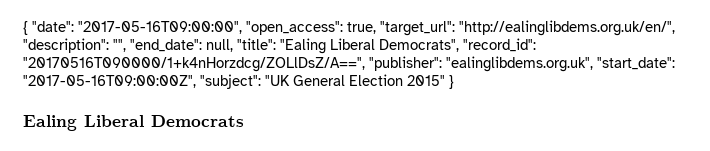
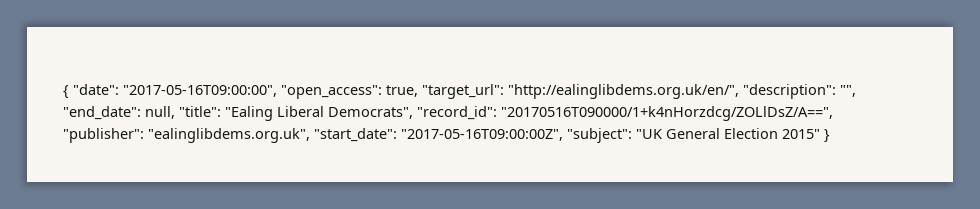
[23,115,244,131] // Ealing Liberal Democrats -> (830, 136) none

